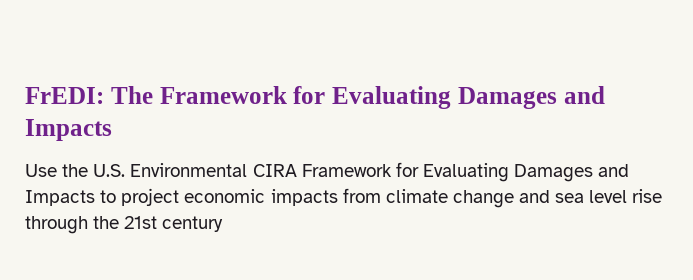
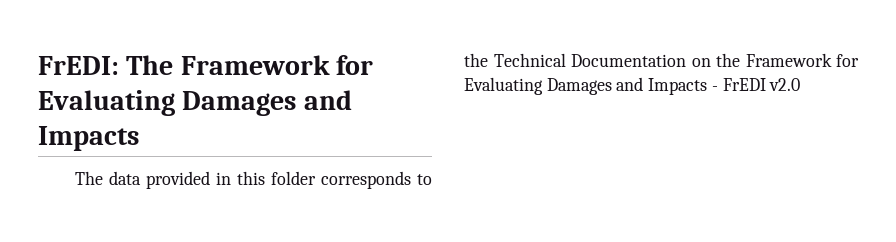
[25,162,630,182] [25,188,663,208] [25,216,224,234] Use the U.S. Environmental CIRA Framework for Evaluating Damages and Impacts to project economic impacts from climate change and sea level rise through the 21st century -> [74,171,432,189] [464,53,859,67] [464,77,801,95] The data provided in this folder corresponds to the Technical Documentation on the Framework for Evaluating Damages and Impacts - FrEDI v2.0

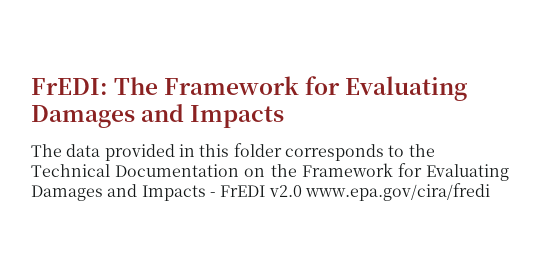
(801, 84) none -> [304,183,490,201] www.epa.gov/cira/fredi

